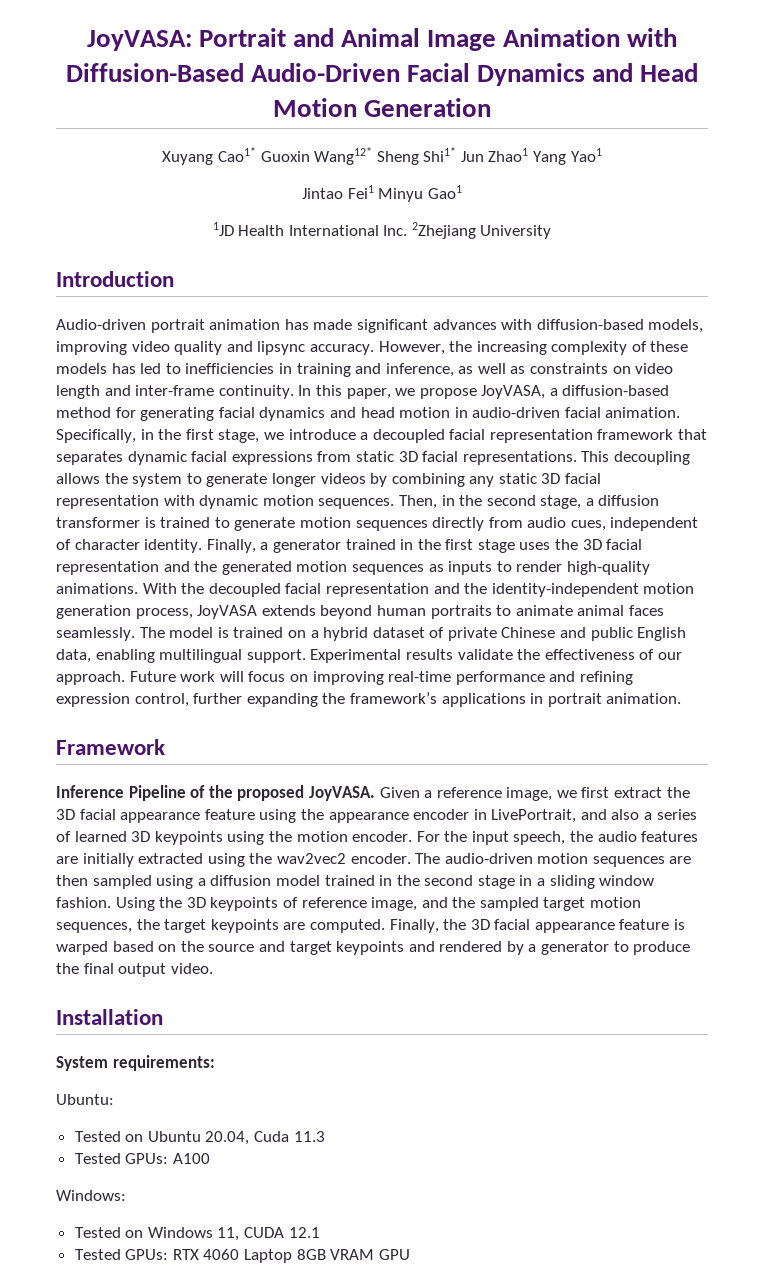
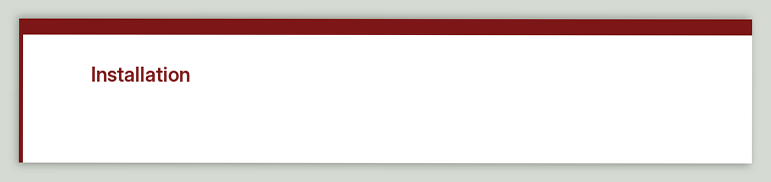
[86,28,678,51] [65,63,699,86] [272,98,492,117] [162,147,602,165] [302,185,462,202] [212,222,552,239] [56,271,174,287] [56,319,704,333] [56,341,689,355] [56,363,674,377] [56,385,670,399] [56,407,681,421] [56,429,708,443] [56,451,690,465] [56,473,602,487] [56,495,660,509] [56,517,699,531] [56,539,643,553] [56,561,650,575] [56,583,695,597] [56,605,664,619] [56,627,687,641] [56,649,682,663] [56,671,633,685] [56,692,682,707] [56,739,165,755] [56,785,690,801] [56,809,697,823] [56,831,699,845] [56,853,692,867] [56,875,655,889] [56,897,642,911] [56,919,686,933] [56,941,691,955] [56,963,213,977] [56,1009,163,1025] [56,1055,215,1071] [56,1094,114,1105] [74,1131,325,1145] [74,1153,210,1164] [56,1190,126,1201] [74,1227,320,1241] [74,1249,410,1263] JoyVASA: Portrait and Animal Image Animation with Diffusion-Based Audio-Driven Facial Dynamics and Head Motion Generation // Xuyang Cao1* Guoxin Wang12* Sheng Shi1* Jun Zhao1 Yang Yao1 // Jintao Fei1 Minyu Gao1 // 1JD Health International Inc. 2Zhejiang University // Introduction // Audio-driven portrait animation has made significant advances with diffusion-based models, improving video quality and lipsync accuracy. However, the increasing complexity of these models has led to inefficiencies in training and inference, as well as constraints on video length and inter-frame continuity. In this paper, we propose JoyVASA, a diffusion-based method for generating facial dynamics and head motion in audio-driven facial animation. Specifically, in the first stage, we introduce a decoupled facial representation framework that separates dynamic facial expressions from static 3D facial representations. This decoupling allows the system to generate longer videos by combining any static 3D facial representation with dynamic motion sequences. Then, in the second stage, a diffusion transformer is trained to generate motion sequences directly from audio cues, independent of character identity. Finally, a generator trained in the first stage uses the 3D facial representation and the generated motion sequences as inputs to render high-quality animations. With the decoupled facial representation and the identity-independent motion generation process, JoyVASA extends beyond human portraits to animate animal faces seamlessly. The model is trained on a hybrid dataset of private Chinese and public English data, enabling multilingual support. Experimental results validate the effectiveness of our approach. Future work will focus on improving real-time performance and refining expression control, further expanding the framework’s applications in portrait animation. // Framework // Inference Pipeline of the proposed JoyVASA. Given a reference image, we first extract the 3D facial appearance feature using the appearance encoder in LivePortrait, and also a series of learned 3D keypoints using the motion encoder. For the input speech, the audio features are initially extracted using the wav2vec2 encoder. The audio-driven motion sequences are then sampled using a diffusion model trained in the second stage in a sliding window fashion. Using the 3D keypoints of reference image, and the sampled target motion sequences, the target keypoints are computed. Finally, the 3D facial appearance feature is warped based on the source and target keypoints and rendered by a generator to produce the final output video. // Installation // System requirements: // Ubuntu: // Tested on Ubuntu 20.04, Cuda 11.3 // Tested GPUs: A100 // Windows: // Tested on Windows 11, CUDA 12.1 // Tested GPUs: RTX 4060 Laptop 8GB VRAM GPU -> [91,66,191,82] Installation

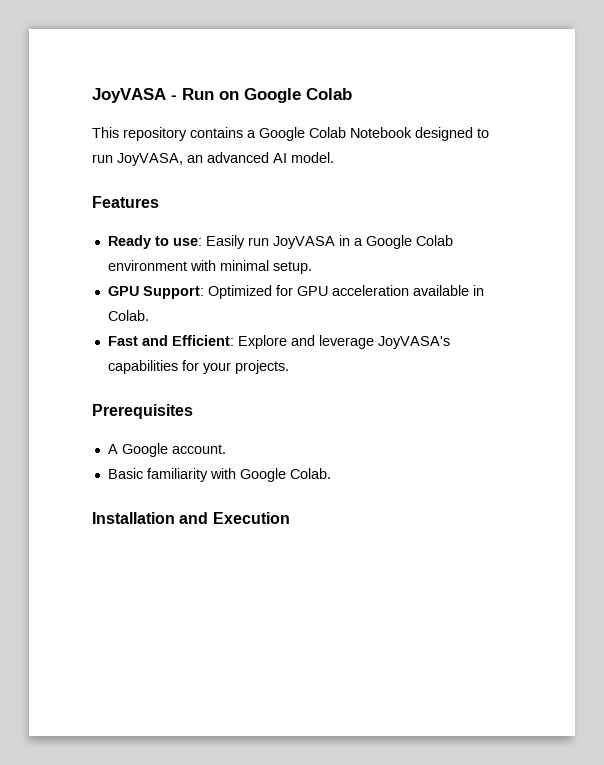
[91,66,191,82] Installation -> [92,88,352,103] [92,127,489,141] [92,152,334,166] [92,196,159,208] [107,235,453,249] [107,260,312,274] [107,285,484,299] [107,310,149,321] [107,335,450,349] [107,360,289,374] [92,404,193,419] [107,443,226,457] [107,468,331,482] [92,512,290,524] JoyVASA - Run on Google Colab // This repository contains a Google Colab Notebook designed to run JoyVASA, an advanced AI model. // Features // Ready to use: Easily run JoyVASA in a Google Colab environment with minimal setup. // GPU Support: Optimized for GPU acceleration available in Colab. // Fast and Efficient: Explore and leverage JoyVASA's capabilities for your projects. // Prerequisites // A Google account. // Basic familiarity with Google Colab. // Installation and Execution

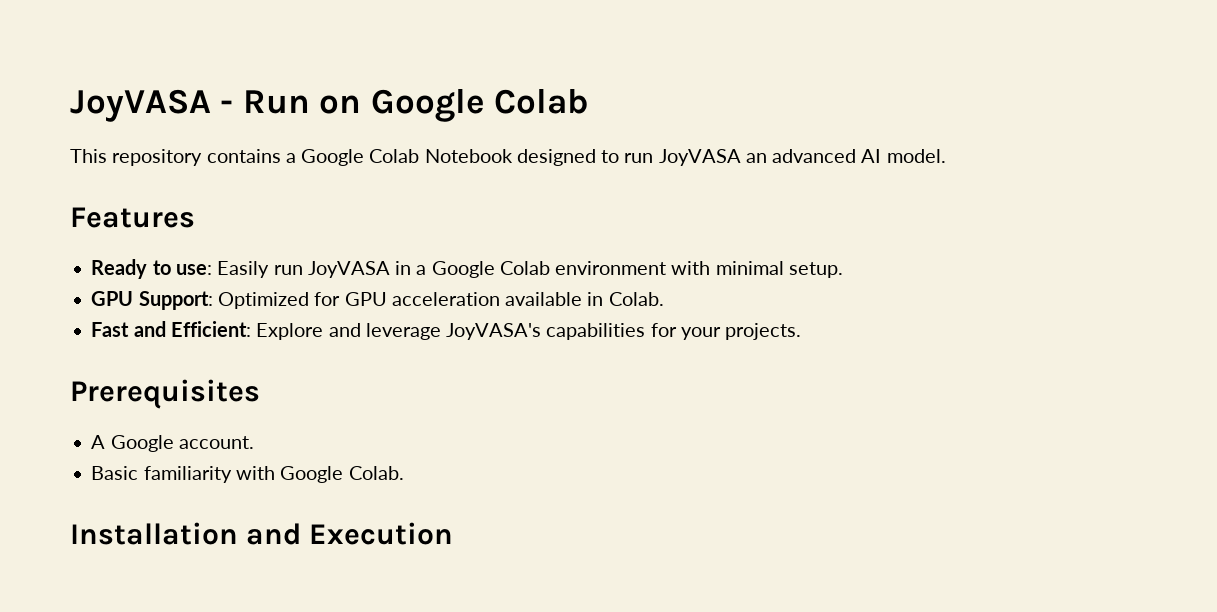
[117,153,183,166] JoyVASA, -> [658,149,741,166] JoyVASA

